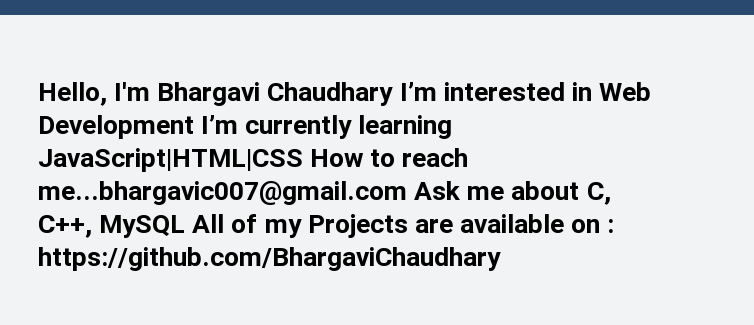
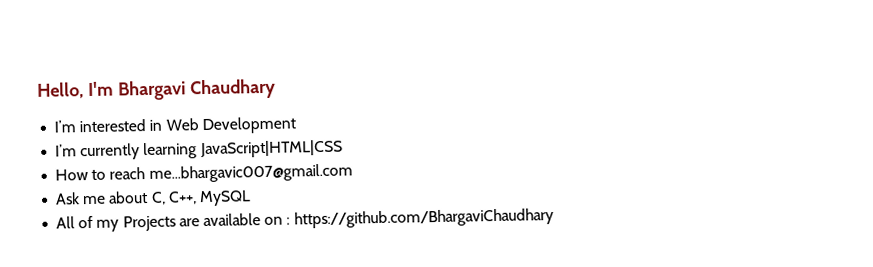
(394, 94) none -> (276, 89) //
(194, 127) none -> (296, 125) //
(303, 160) none -> (343, 149) //
(407, 193) none -> (353, 173) //
(186, 226) none -> (251, 198) //

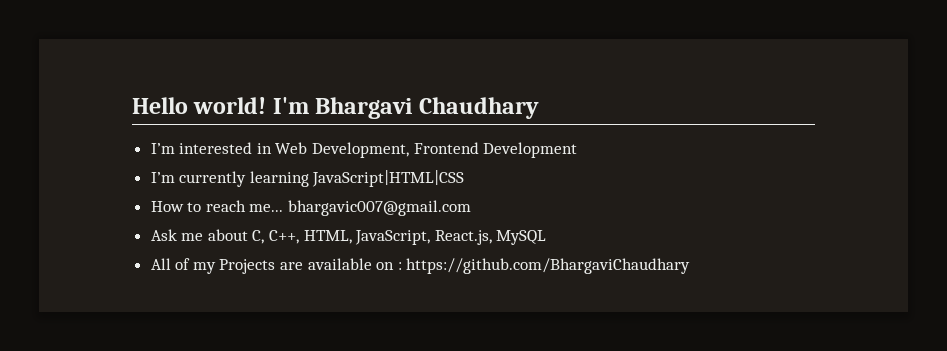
[37,82,84,99] Hello, -> [132,97,267,114] Hello world!
(199, 124) none -> [312,142,479,158] Development, Frontend
[148,163,353,183] me...bhargavic007@gmail.com -> [249,200,472,216] me... bhargavic007@gmail.com
(197, 198) none -> [303,230,492,245] HTML, JavaScript, React.js,

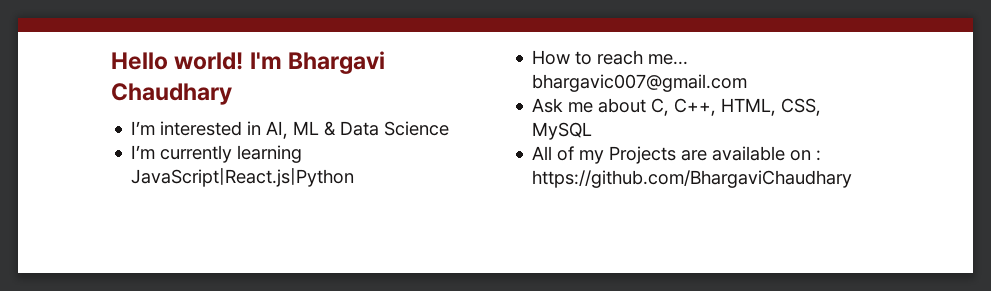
[275,142,578,158] Web Development, Frontend Development -> [266,121,450,139] AI, ML & Data Science
[312,170,465,187] JavaScript|HTML|CSS -> [131,168,355,187] JavaScript|React.js|Python
[355,230,492,245] JavaScript, React.js, -> [781,98,822,116] CSS,

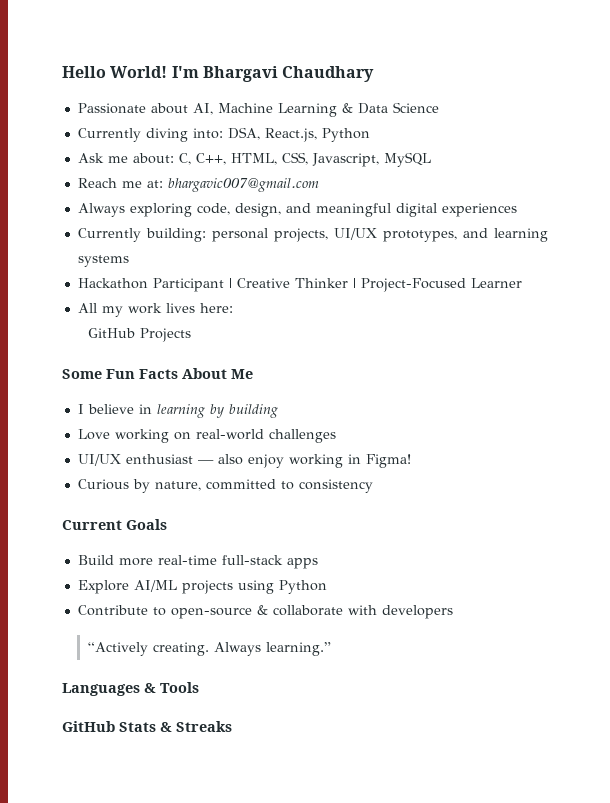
[174,52,244,70] world! -> [110,66,168,78] World!
[131,121,450,139] [131,145,303,163] [131,168,355,187] [532,50,689,65] [532,74,748,92] I’m interested in AI, ML & Data Science // I’m currently learning JavaScript|React.js|Python // How to reach me... bhargavic007@gmail.com -> [77,102,439,117] [77,127,370,142] Passionate about AI, Machine Learning & Data Science // Currently diving into: DSA, React.js, Python
[598,98,647,113] about -> [132,153,174,164] about:
(822, 107) none -> [311,153,379,167] Javascript,
[532,146,822,164] [532,170,853,188] All of my Projects are available on : https://github.com/BhargaviChaudhary -> [77,178,319,192] [77,203,517,217] [77,228,548,242] [77,255,129,267] [77,278,522,292] [77,303,233,317] [87,328,191,342] [62,368,253,379] [77,404,278,418] [77,429,336,443] [77,454,411,468] [77,479,373,493] [62,519,167,530] [77,555,318,569] [77,580,327,594] [77,605,453,619] [87,642,331,656] [62,682,199,696] [62,721,232,732] Reach me at: bhargavic007@gmail.com // Always exploring code, design, and meaningful digital experiences // Currently building: personal projects, UI/UX prototypes, and learning systems // Hackathon Participant | Creative Thinker | Project-Focused Learner // All my work lives here: // GitHub Projects // Some Fun Facts About Me // I believe in learning by building // Love working on real-world challenges // UI/UX enthusiast — also enjoy working in Figma! // Curious by nature, committed to consistency // Current Goals // Build more real-time full-stack apps // Explore AI/ML projects using Python // Contribute to open-source & collaborate with developers // “Actively creating. Always learning.” // Languages & Tools // GitHub Stats & Streaks

